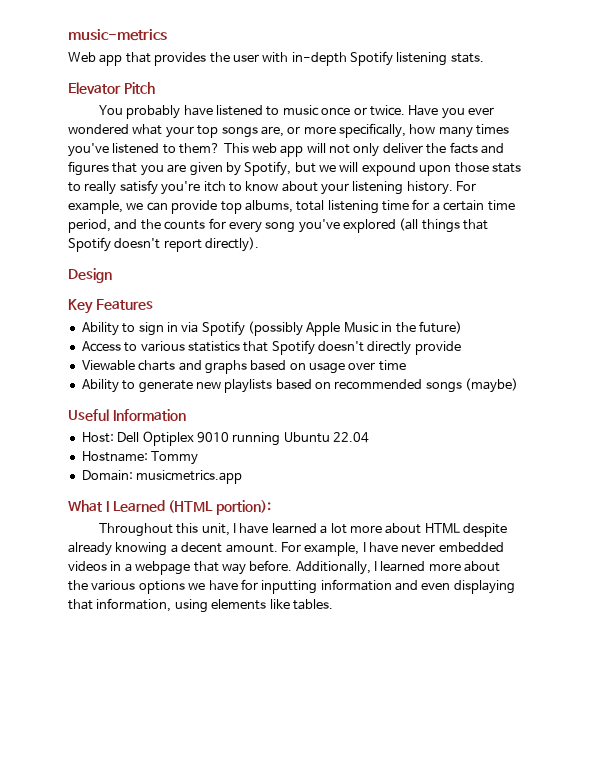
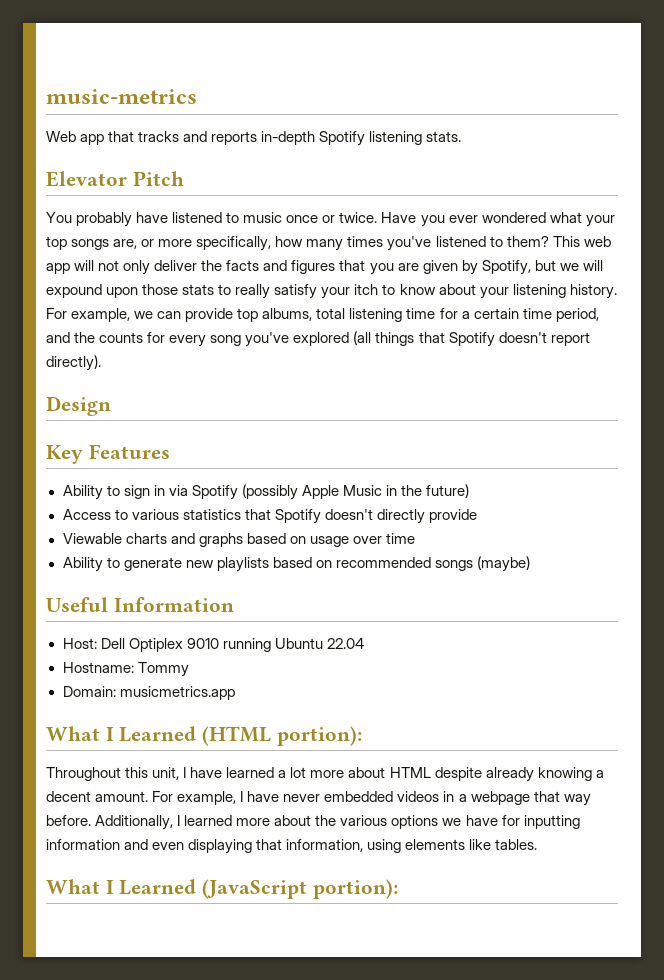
[154,52,289,66] provides the user with -> [138,131,258,145] tracks and reports
[161,181,201,195] you're -> [321,287,351,299] your
(333, 604) none -> [46,879,398,899] // What I Learned (JavaScript portion):

